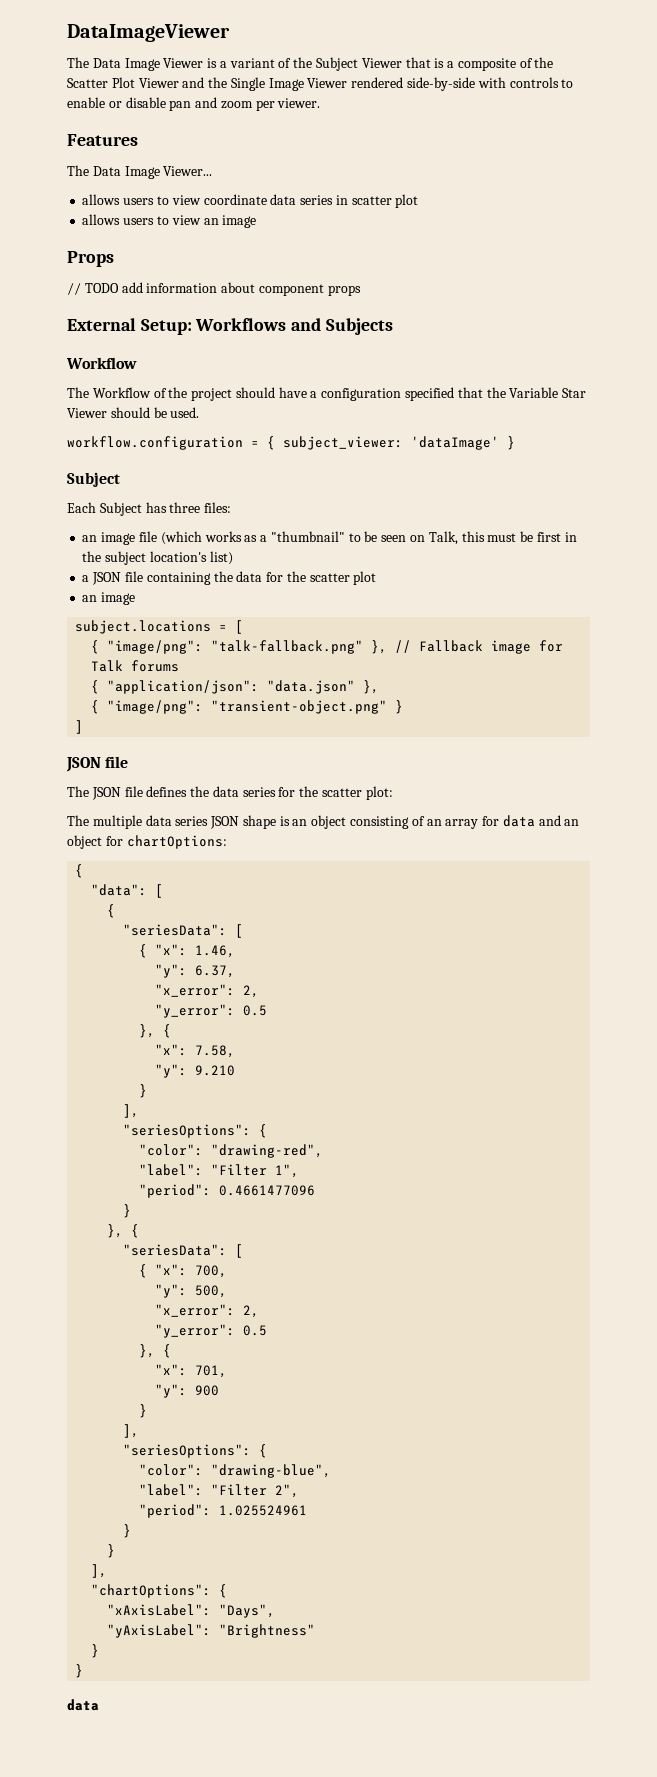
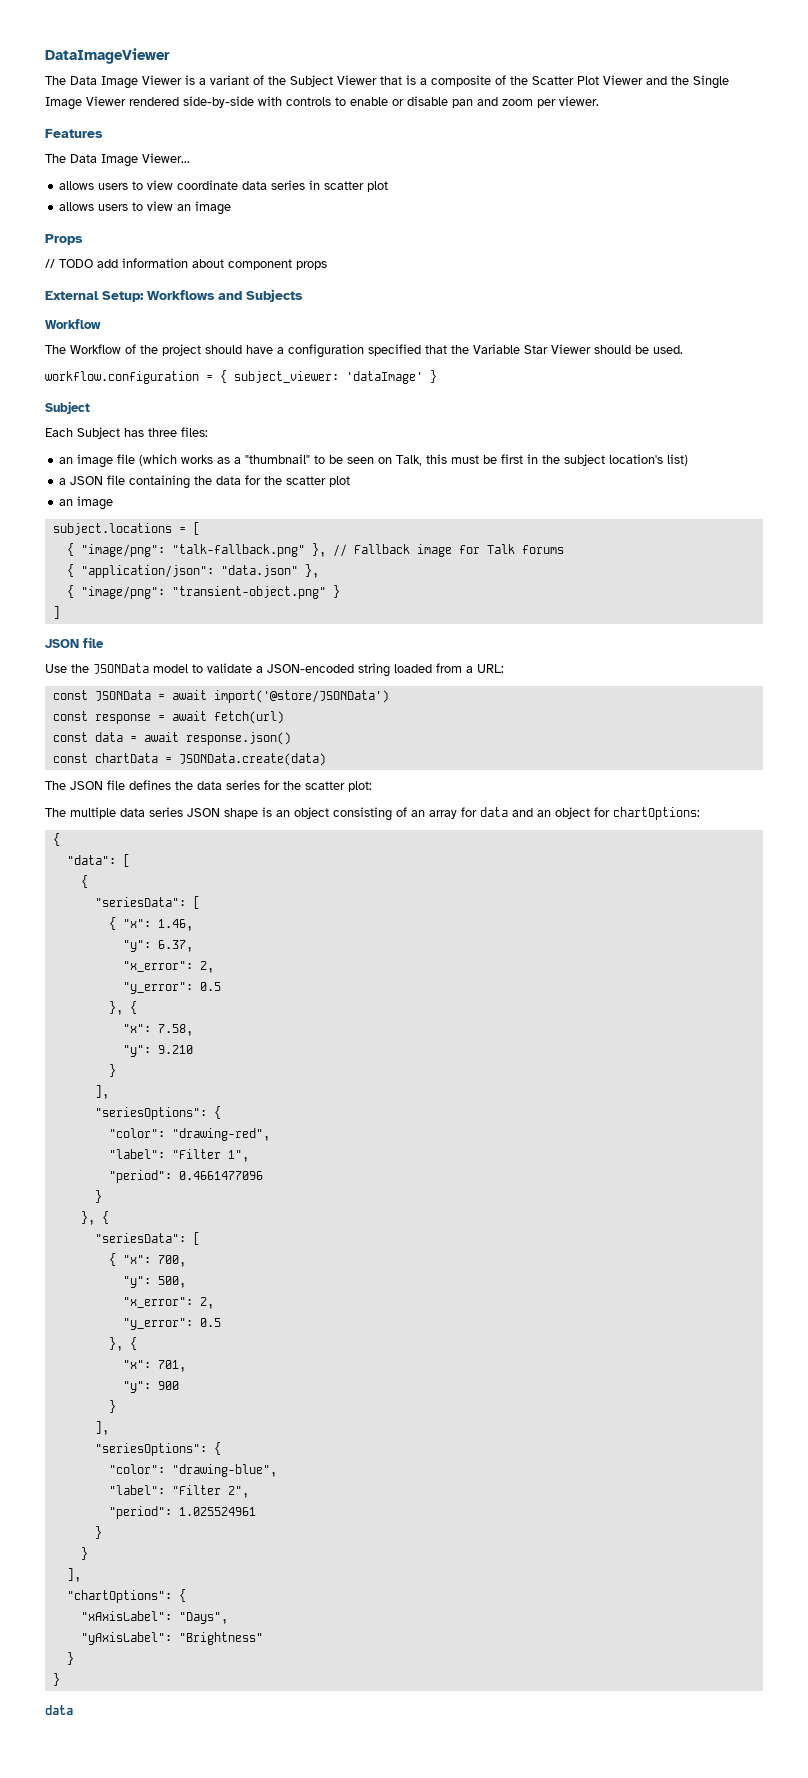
(129, 762) none -> [45,663,504,677] [52,690,389,703] [52,711,284,724] [52,732,291,745] [52,753,326,766] // Use the JSONData model to validate a JSON-encoded string loaded from a URL: // const JSONData = await import('@store/JSONData') // const response = await fetch(url) // const data = await response.json() // const chartData = JSONData.create(data)

